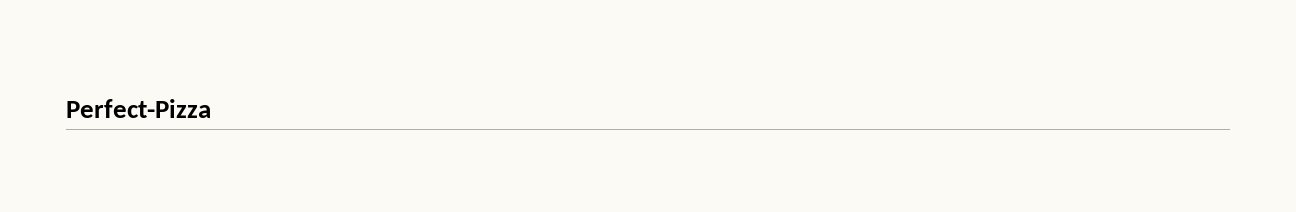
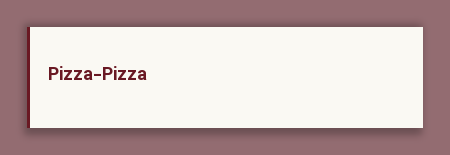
[66,99,211,118] Perfect-Pizza -> [48,66,147,80] Pizza-Pizza

